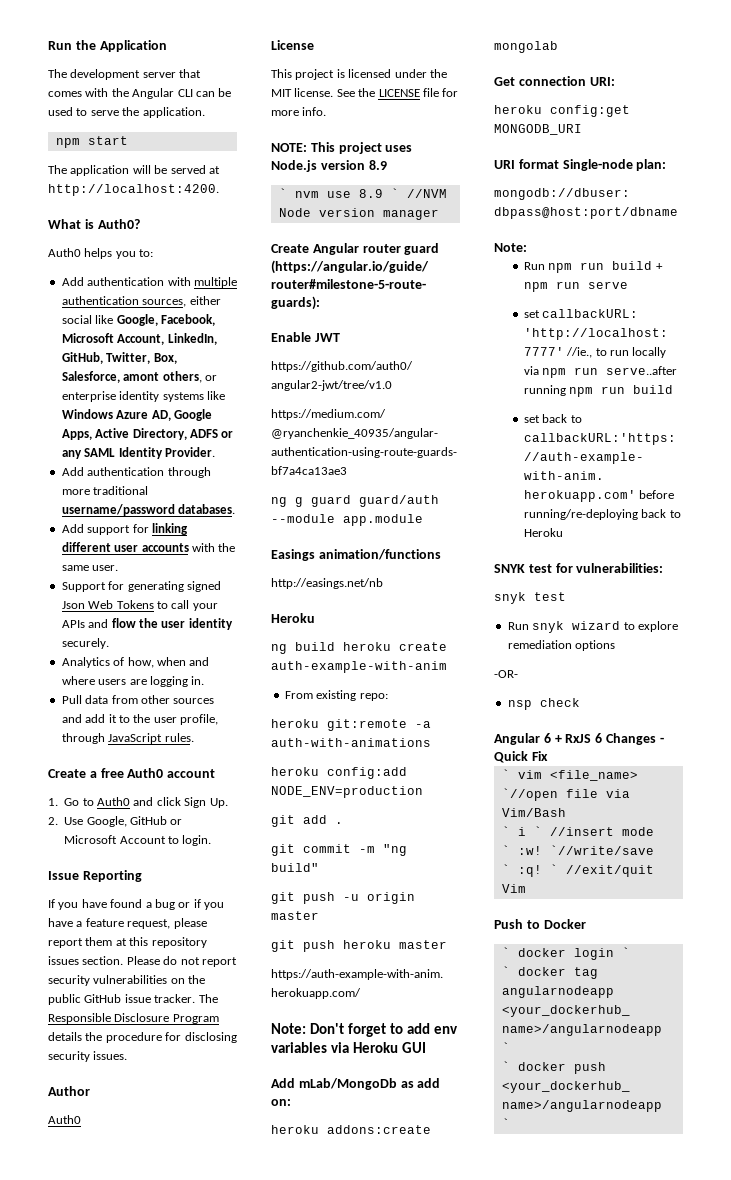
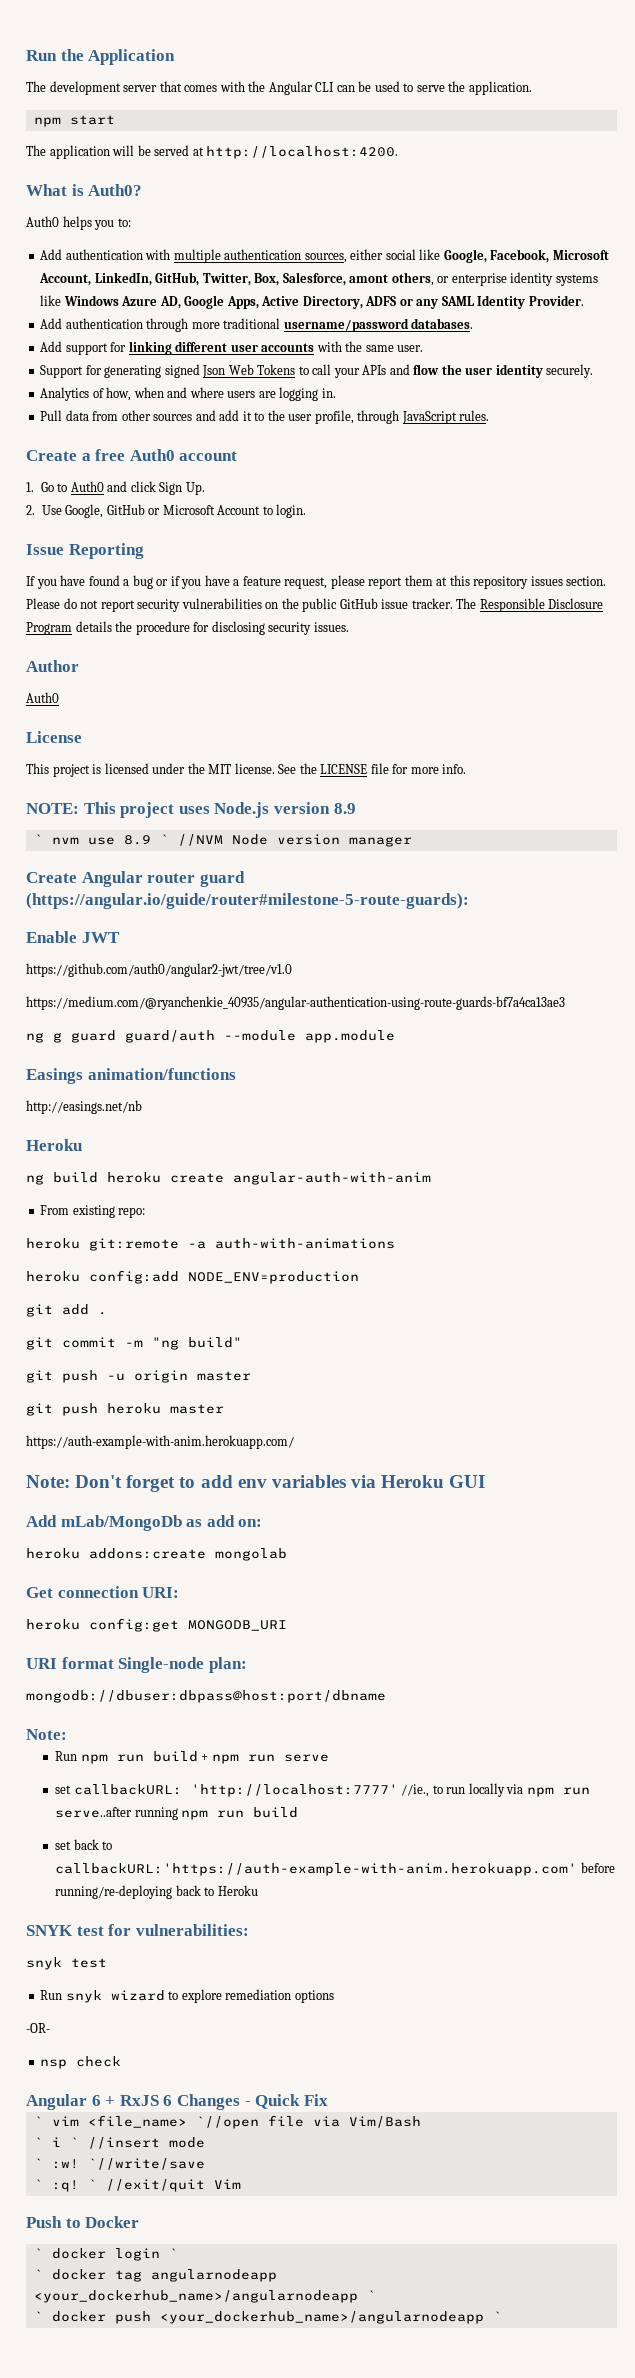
[271,661,447,673] auth-example-with-anim -> [233,1172,431,1185] angular-auth-with-anim

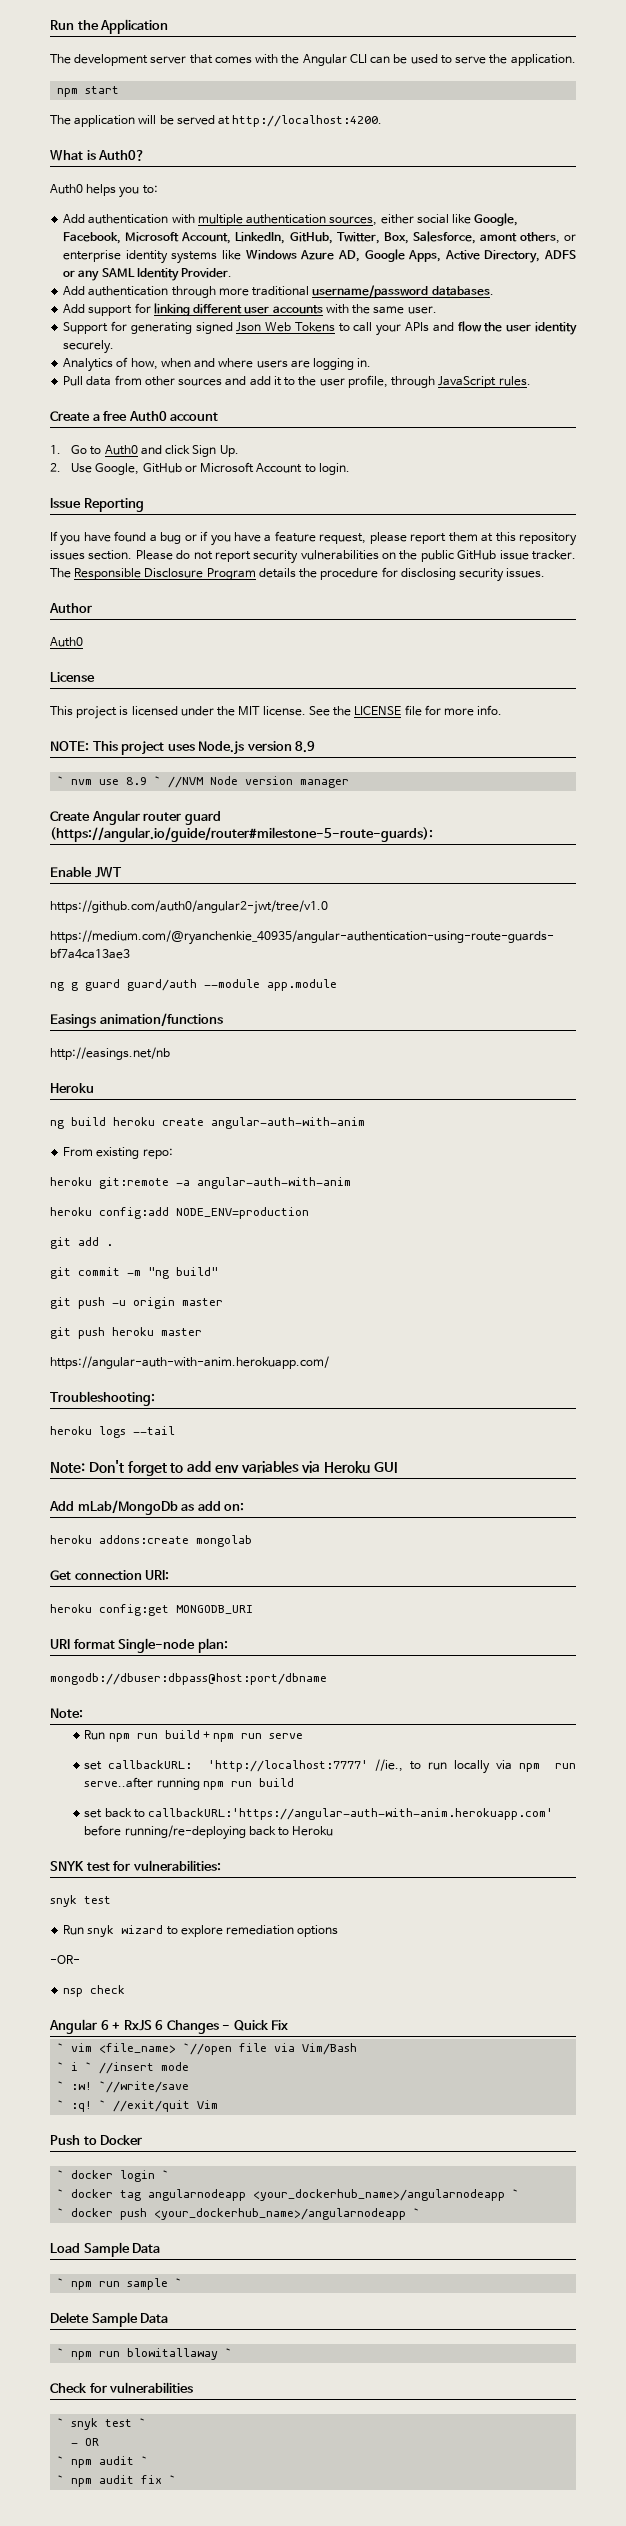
[215,1238,395,1249] auth-with-animations -> [197,1177,351,1189] angular-auth-with-anim
[26,1435,294,1449] https://auth-example-with-anim.herokuapp.com/ -> [50,1356,329,1369] [50,1391,155,1406] [50,1426,175,1438] https://angular-auth-with-anim.herokuapp.com/ // Troubleshooting: // heroku logs --tail
[55,1863,578,1876] callbackURL:'https://auth-example-with-anim.herokuapp.com' -> [148,1808,554,1820] callbackURL:'https://angular-auth-with-anim.herokuapp.com'
(502, 2316) none -> [50,2242,161,2257] [57,2278,183,2290] [50,2312,169,2327] [57,2348,233,2360] [50,2382,194,2393] [57,2418,147,2430] [71,2438,100,2446] [57,2456,149,2468] [57,2475,177,2487] // Load Sample Data // ` npm run sample ` // Delete Sample Data // ` npm run blowitallaway ` // Check for vulnerabilities // ` snyk test ` // - OR // ` npm audit ` // ` npm audit fix `

